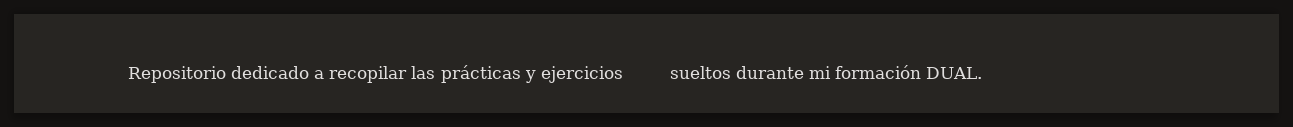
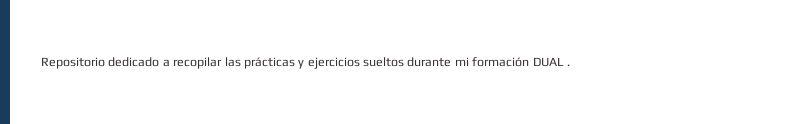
[926,67,982,79] DUAL. -> [532,57,570,67] DUAL .

